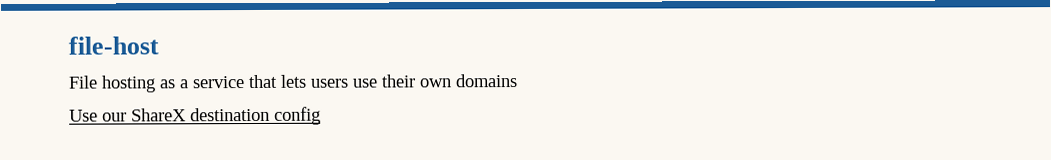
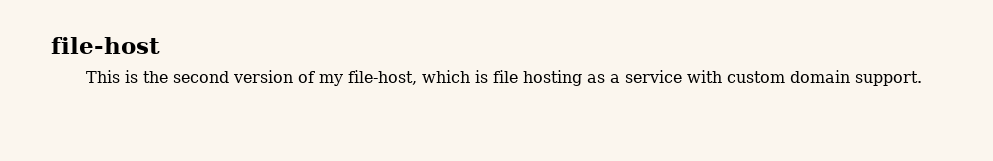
[68,74,518,93] [69,106,321,125] File hosting as a service that lets users use their own domains // Use our ShareX destination config -> [86,70,923,86] This is the second version of my file-host, which is file hosting as a service with custom domain support.

